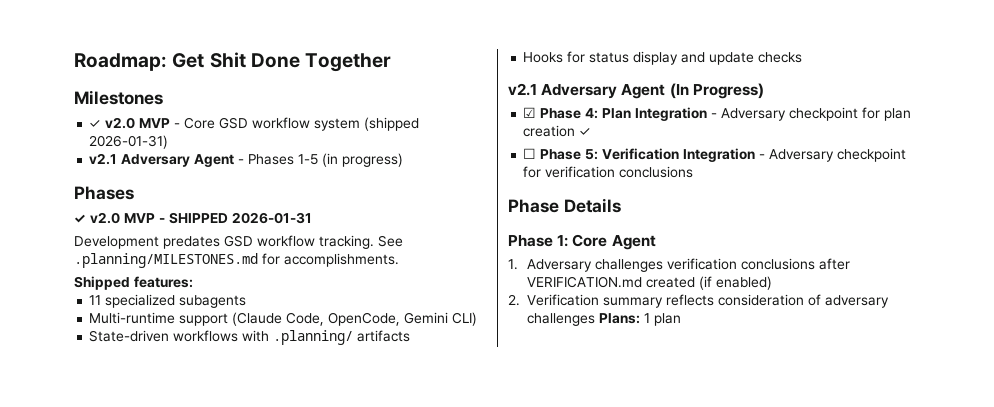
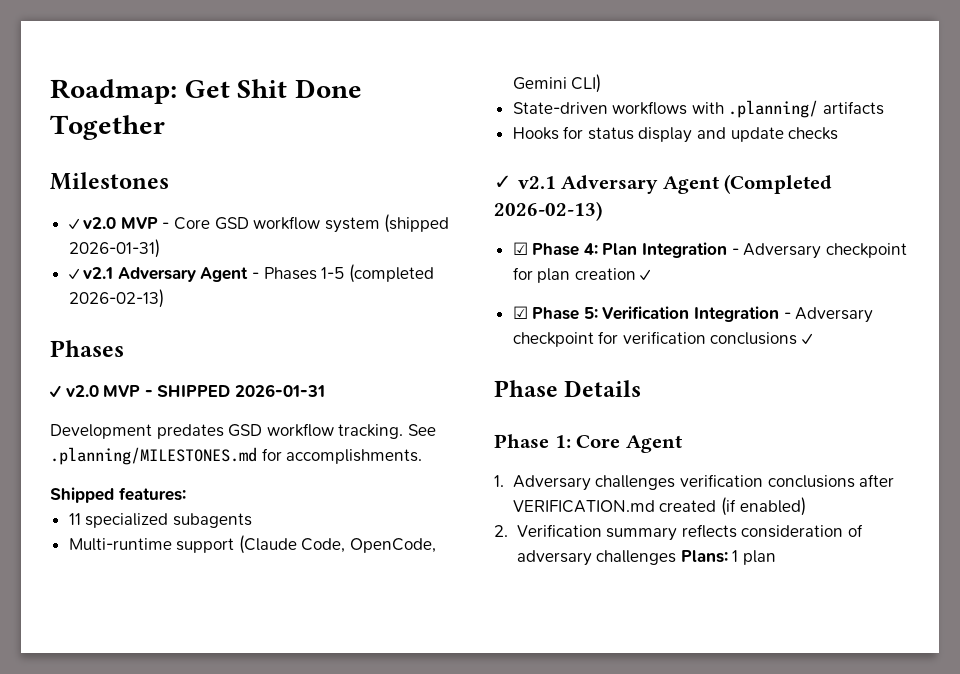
(169, 142) none -> [68,268,80,280] ✓
[322,153,404,167] (in progress) -> [348,264,434,283] [68,289,164,308] (completed 2026-02-13)
[508,83,764,99] v2.1 Adversary Agent (In Progress) -> [494,174,833,194] [494,201,602,221] ✓ v2.1 Adversary Agent (Completed 2026-02-13)
[523,148,537,159] ☐ -> [512,306,528,319] ☑
(694, 172) none -> [802,333,814,345] ✓

